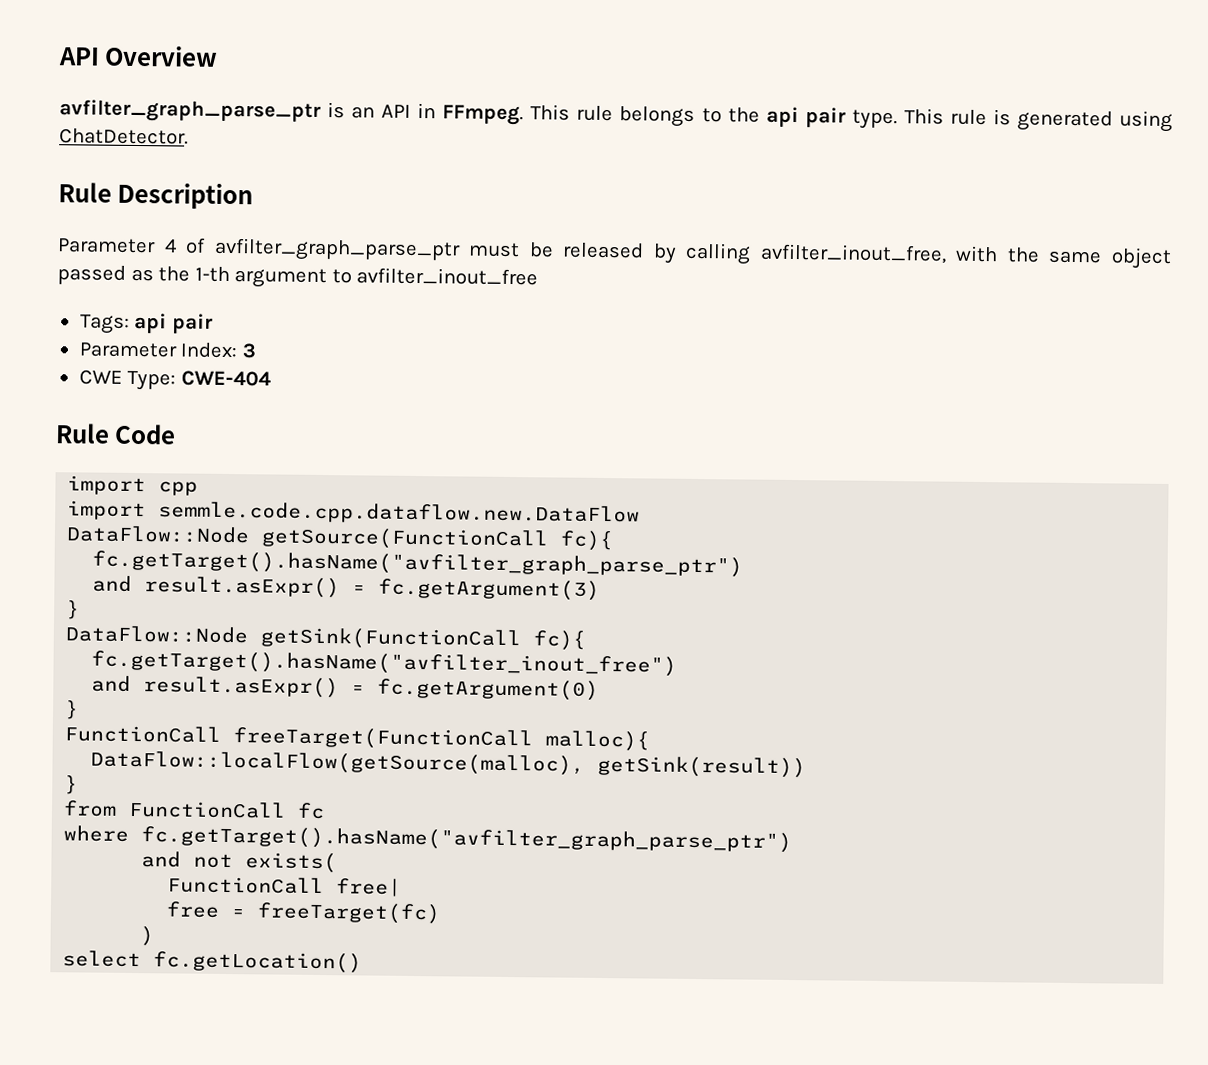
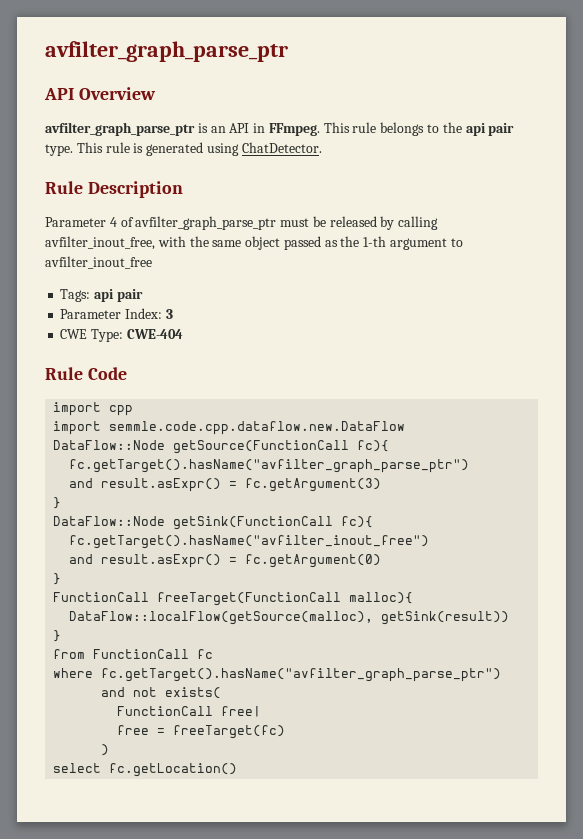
(58, 56) none -> [45,41,288,62] avfilter_graph_parse_ptr //

